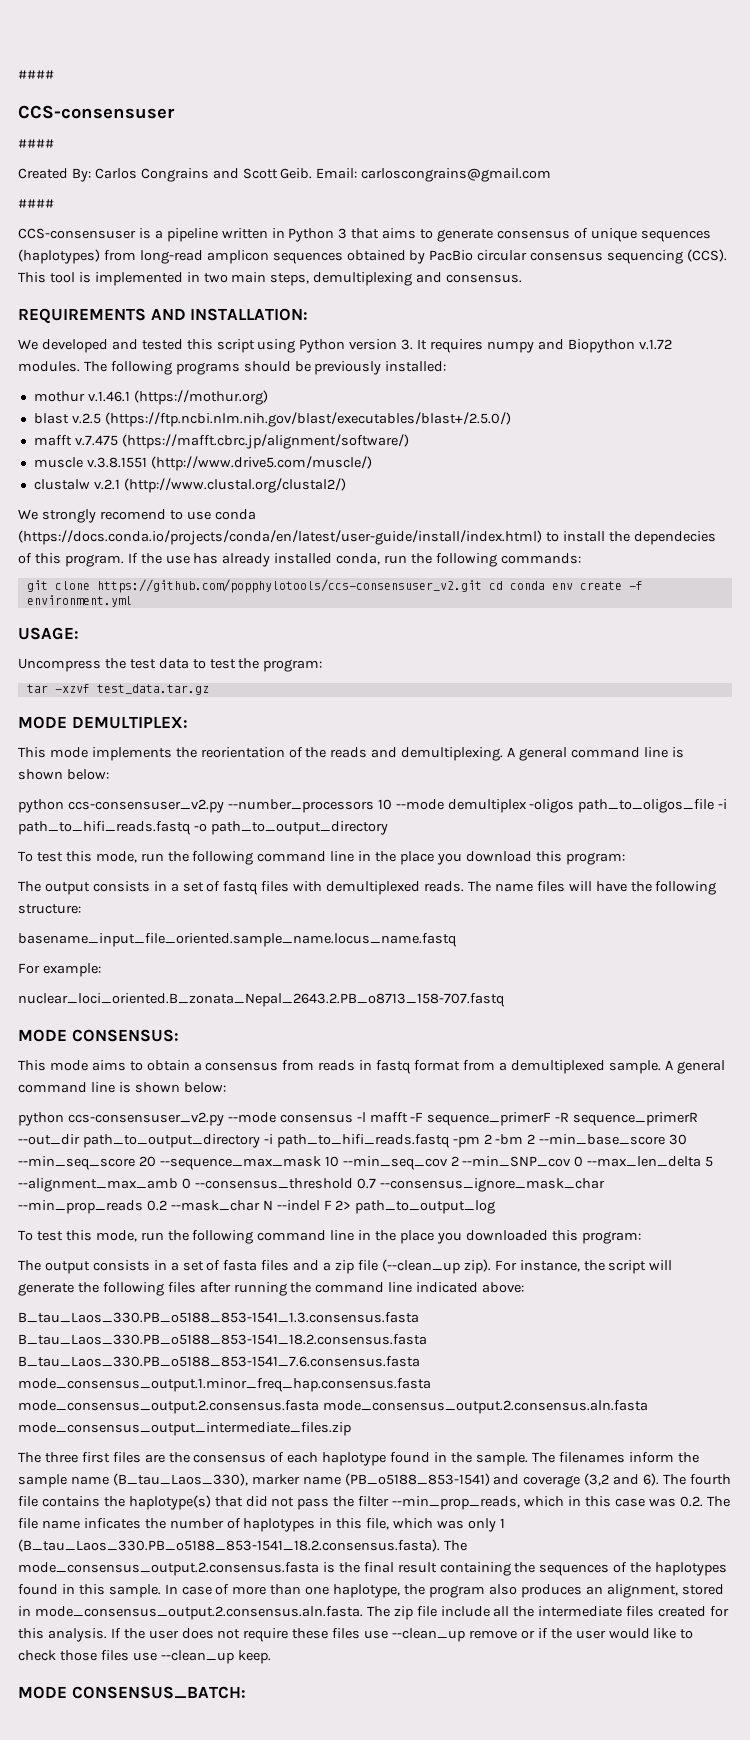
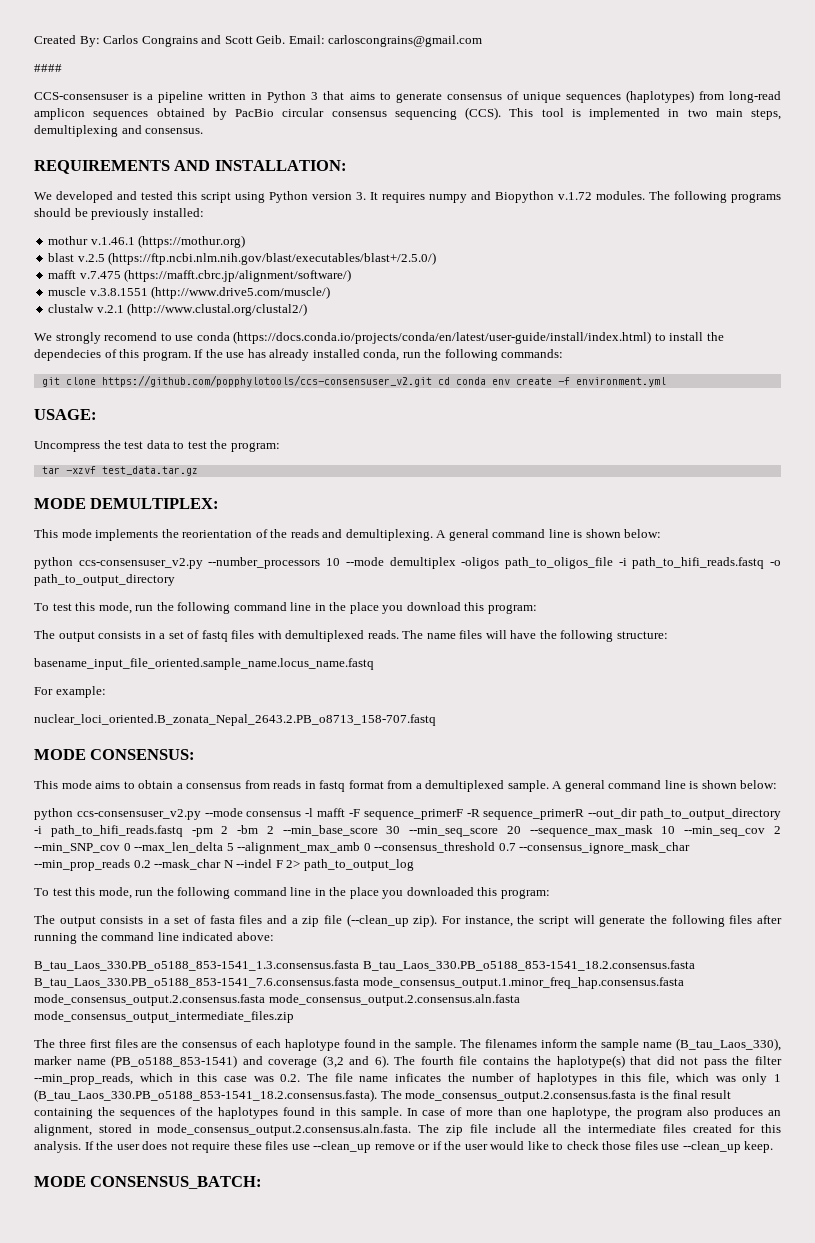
[18,70,54,79] [18,105,175,119] [18,139,54,148] #### // CCS-consensuser // #### // -> (34, 39) none

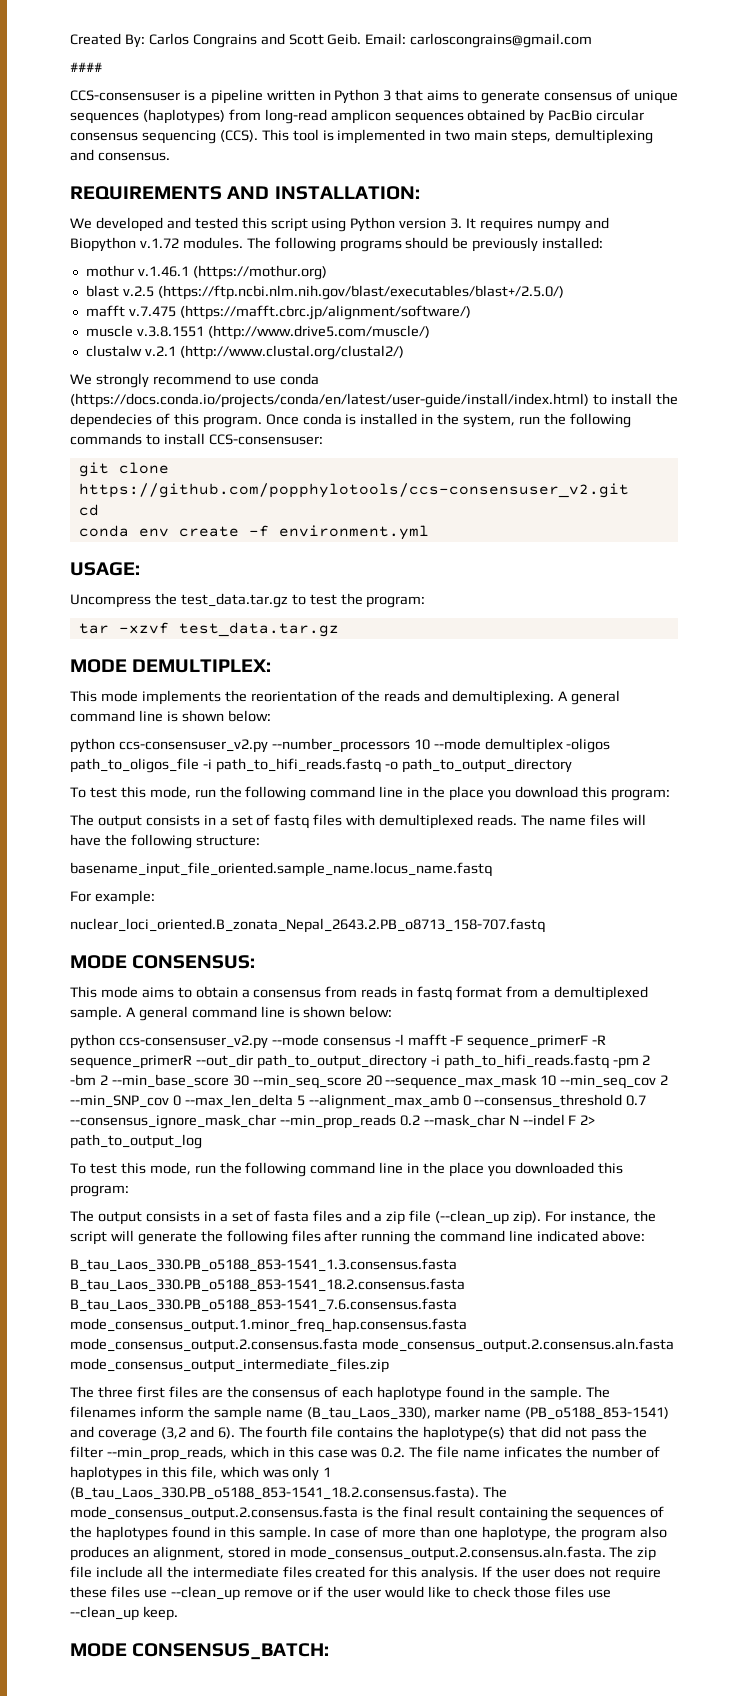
[104,332,158,341] recomend -> [152,373,231,385] recommend
[194,349,564,361] If the use has already installed conda, run the following commands: -> [265,413,631,428] [70,433,323,445] Once conda is installed in the system, run the following commands to install CCS-consensuser:
(432, 381) none -> (629, 490) //
(450, 381) none -> (99, 510) //
[124,440,170,449] test data -> [180,593,288,608] test_data.tar.gz

